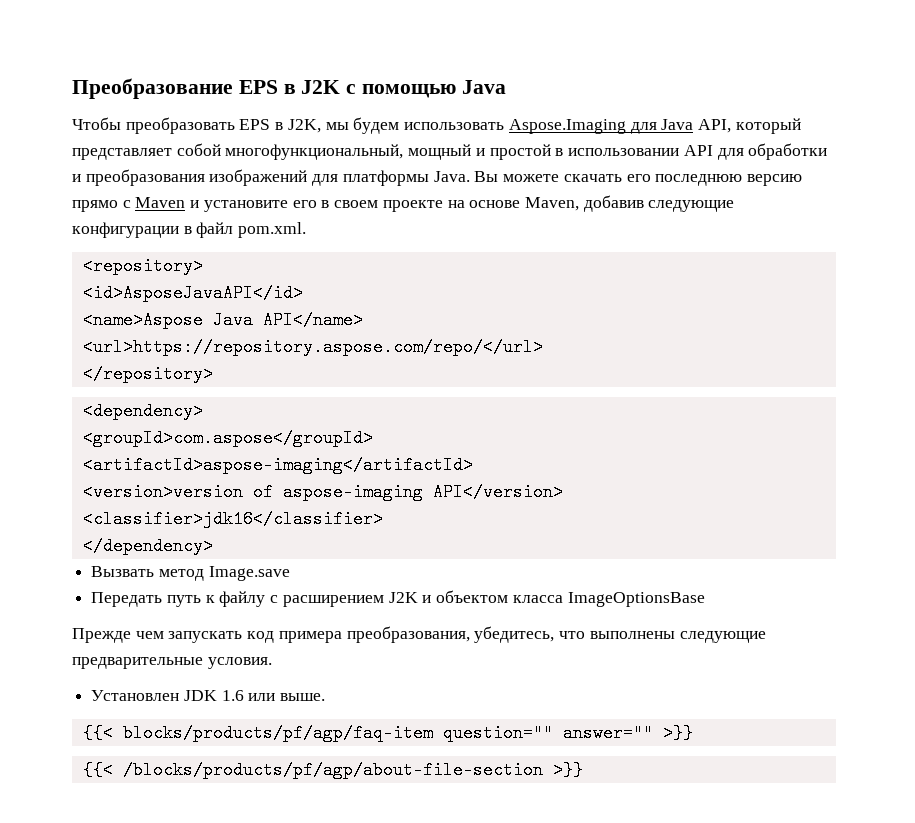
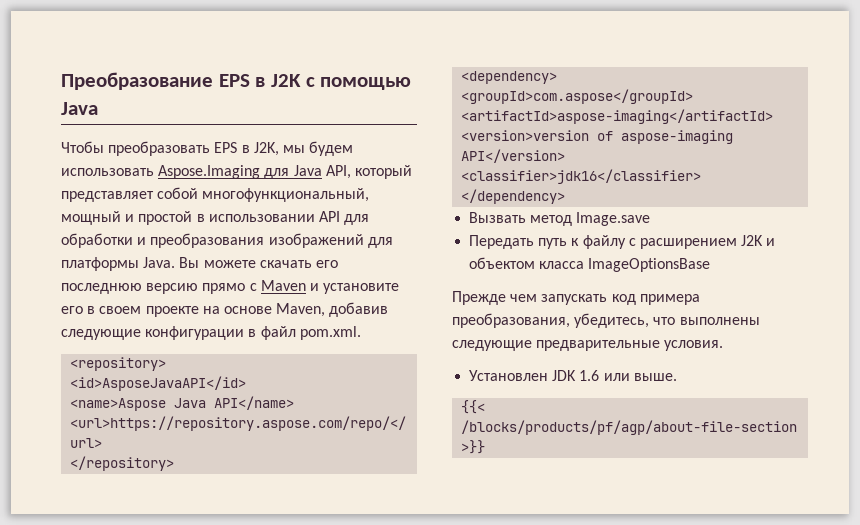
[82,724,693,742] // {{< blocks/products/pf/agp/faq-item question="" answer="" >}} -> (677, 377) none

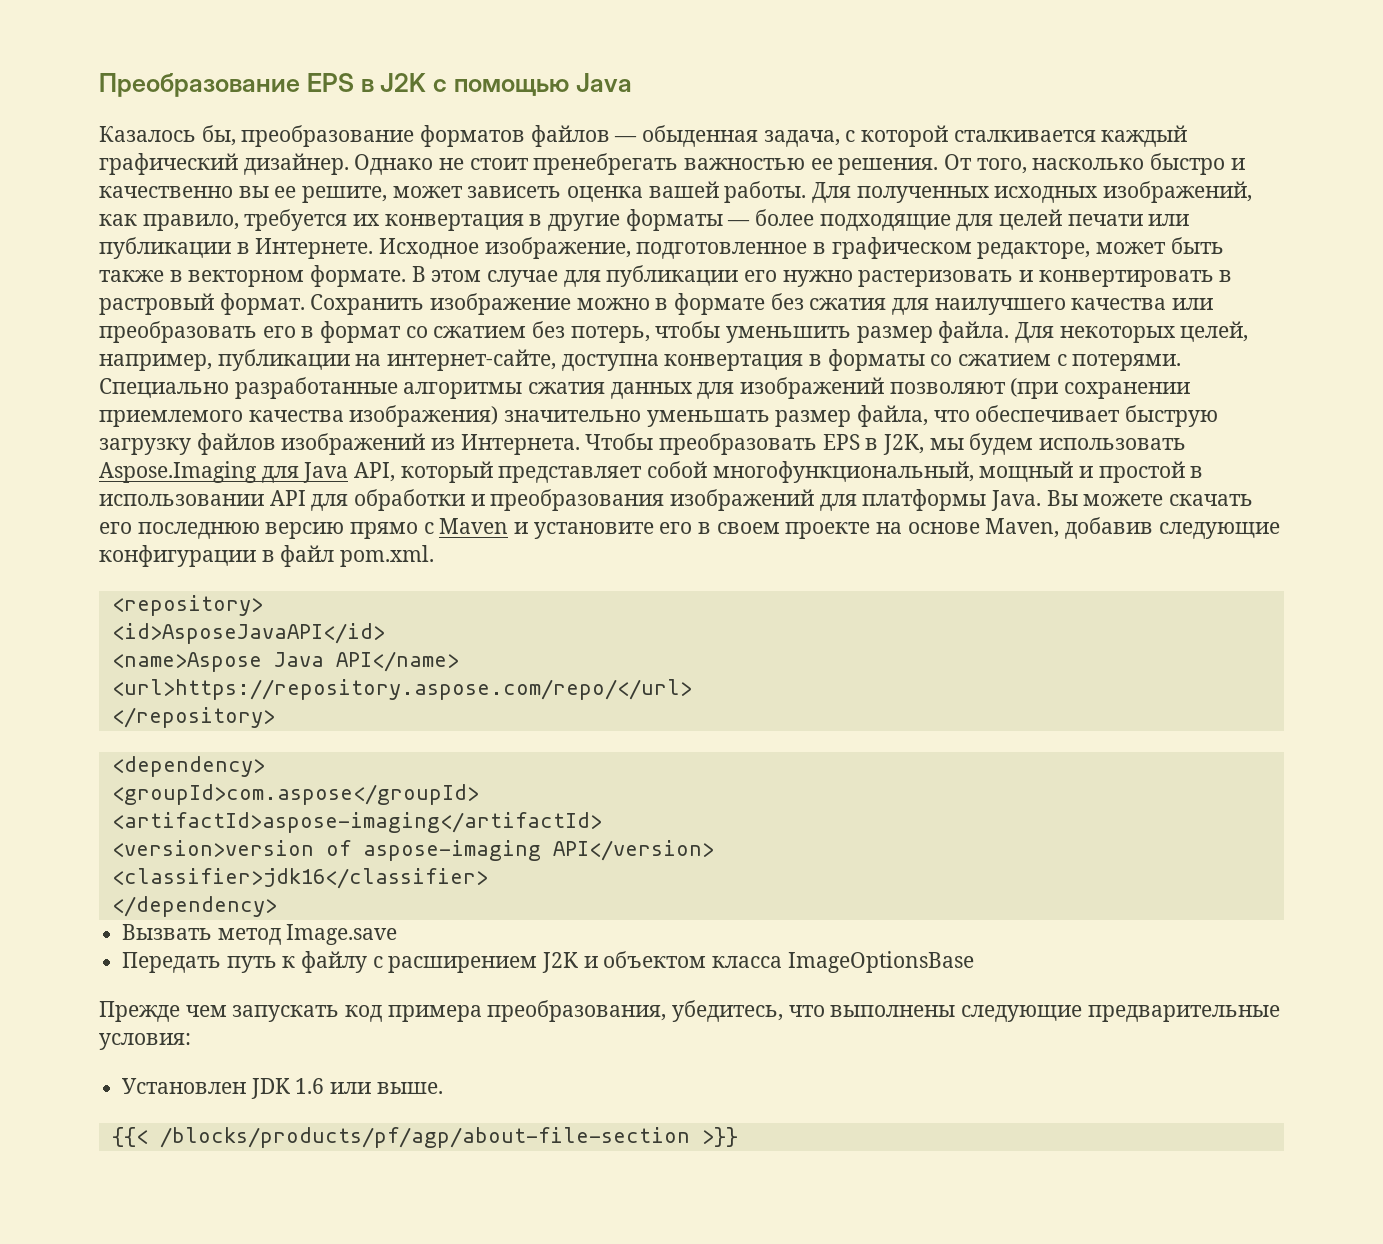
(98, 108) none -> [99,125,1188,147] [99,153,1245,175] [99,181,1253,203] [99,209,1190,231] [99,237,1224,259] [99,265,1233,287] [99,293,1214,315] [99,321,1249,343] [99,349,1182,371] [99,377,1191,399] [99,405,1219,427] [99,433,580,455] Казалось бы, преобразование форматов файлов — обыденная задача, с которой сталкивается каждый графический дизайнер. Однако не стоит пренебрегать важностью ее решения. От того, насколько быстро и качественно вы ее решите, может зависеть оценка вашей работы. Для полученных исходных изображений, как правило, требуется их конвертация в другие форматы — более подходящие для целей печати или публикации в Интернете. Исходное изображение, подготовленное в графическом редакторе, может быть также в векторном формате. В этом случае для публикации его нужно растеризовать и конвертировать в растровый формат. Сохранить изображение можно в формате без сжатия для наилучшего качества или преобразовать его в формат со сжатием без потерь, чтобы уменьшить размер файла. Для некоторых целей, например, публикации на интернет-сайте, доступна конвертация в форматы со сжатием с потерями. Специально разработанные алгоритмы сжатия данных для изображений позволяют (при сохранении приемлемого качества изображения) значительно уменьшать размер файла, что обеспечивает быструю загрузку файлов изображений из Интернета.
[664,340,724,351] условия. -> [99,1033,191,1050] условия:

